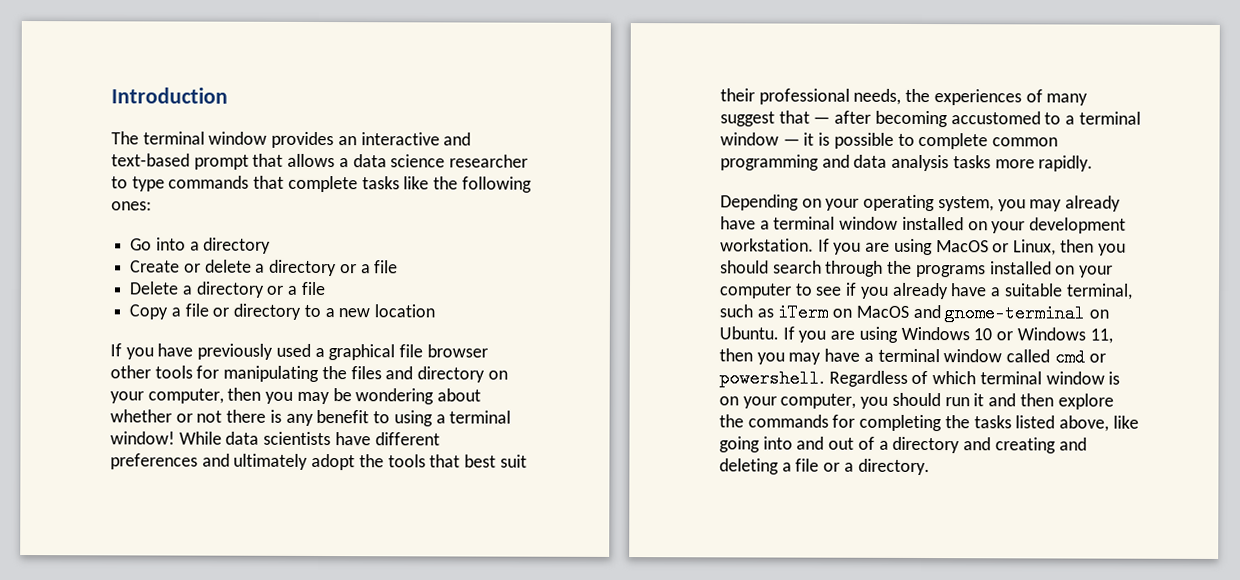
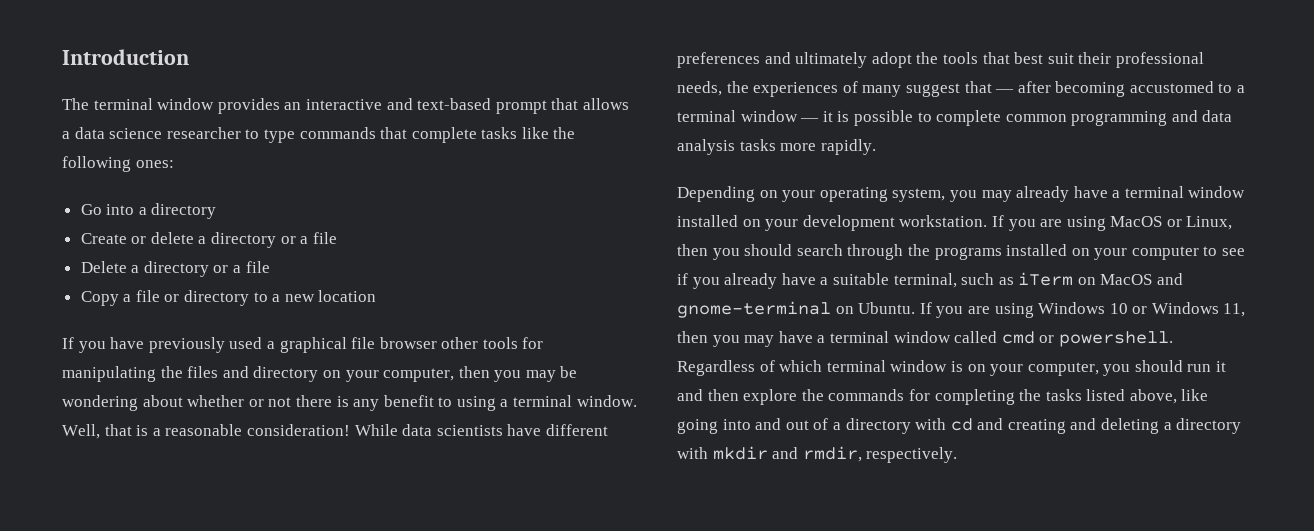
[110,431,175,445] window! -> [576,395,637,407] [62,424,350,439] window. Well, that is a reasonable consideration!
(961, 445) none -> [915,418,973,431] with cd
[795,458,930,476] file or a directory. -> [1176,418,1242,434] [677,446,958,463] directory with mkdir and rmdir, respectively.

